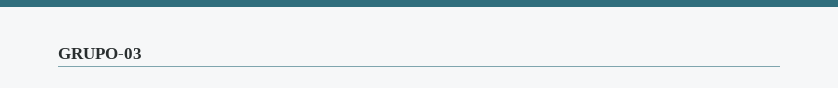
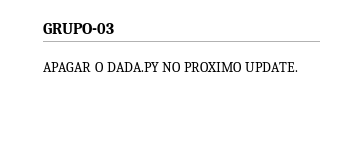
(142, 53) none -> [43,62,298,72] // APAGAR O DADA.PY NO PROXIMO UPDATE.

